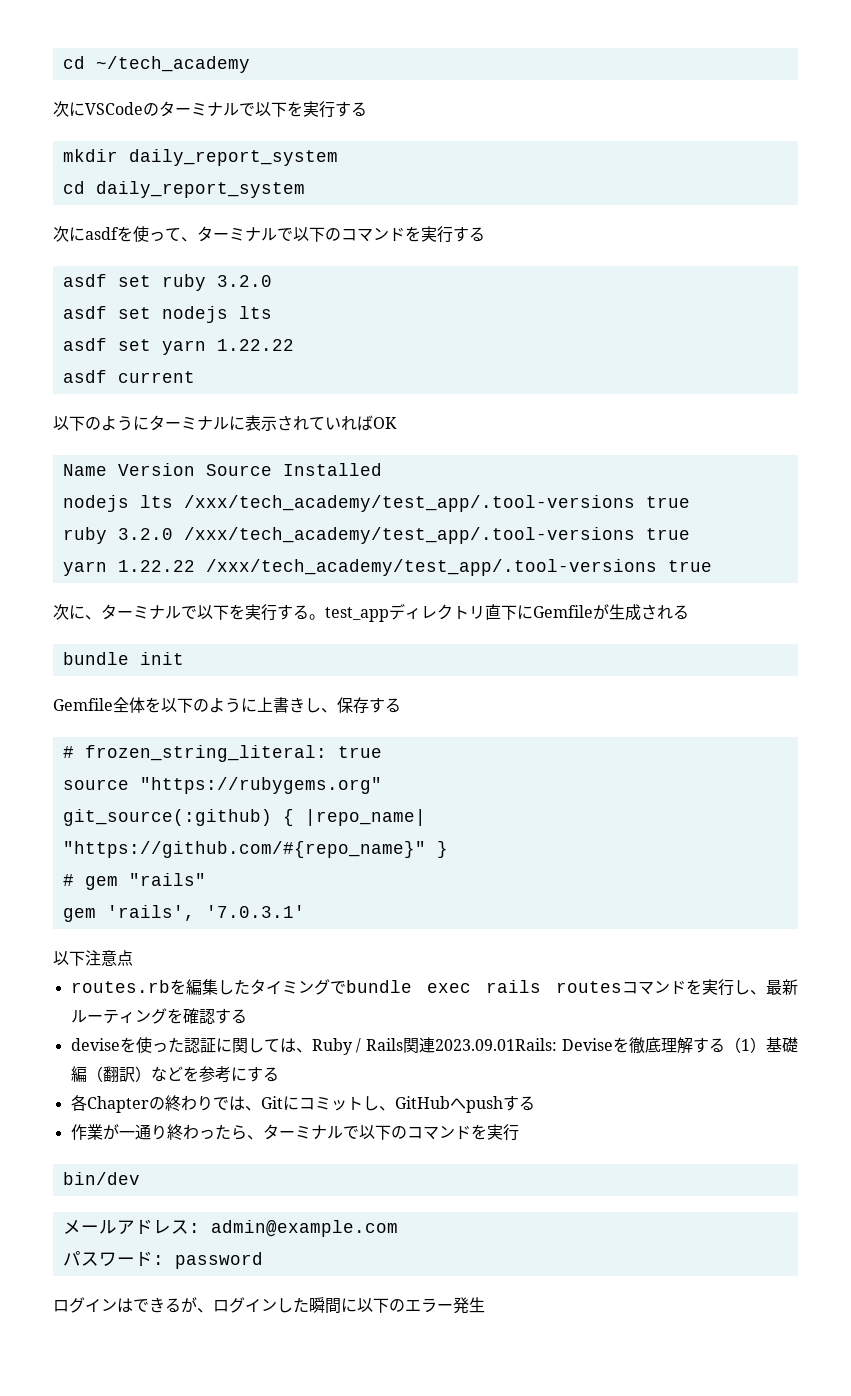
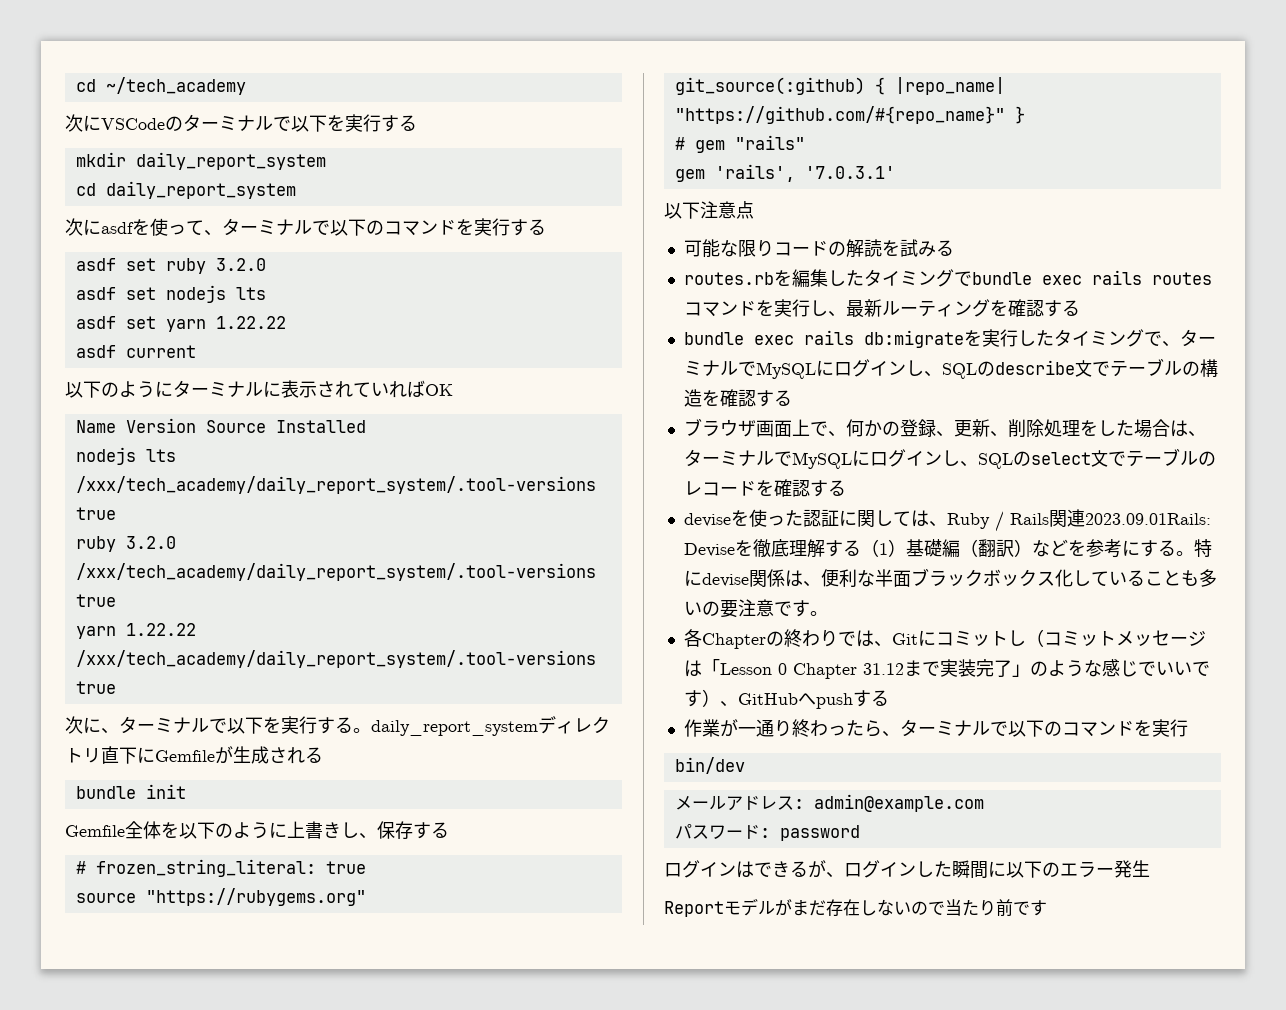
[183,495,635,512] /xxx/tech_academy/test_app/.tool-versions -> [75,476,596,494] /xxx/tech_academy/daily_report_system/.tool-versions
[183,527,635,544] /xxx/tech_academy/test_app/.tool-versions -> [75,563,596,581] /xxx/tech_academy/daily_report_system/.tool-versions
[205,559,657,576] /xxx/tech_academy/test_app/.tool-versions -> [75,650,596,668] /xxx/tech_academy/daily_report_system/.tool-versions
[325,607,389,622] test_app -> [371,720,538,736] daily_report_system
(133, 958) none -> [683,239,954,258] // 可能な限りコードの解読を試みる
(247, 1016) none -> [683,329,1216,348] [683,358,1218,379] [683,389,792,407] [683,418,1206,438] [683,448,1216,469] [683,479,846,497] // bundle exec rails db:migrateを実行したタイミングで、ターミナルでMySQLにログインし、SQLのdescribe文でテーブルの構造を確認する // ブラウザ画面上で、何かの登録、更新、削除処理をした場合は、ターミナルでMySQLにログインし、SQLのselect文でテーブルのレコードを確認する
(279, 1074) none -> [1175,539,1212,557] [683,568,1217,587] [683,599,828,618] 。特にdevise関係は、便利な半面ブラックボックス化していることも多いの要注意です。
(379, 1103) none -> [1025,629,1206,647] [683,659,1210,679] [683,689,720,707] （コミットメッセージは「Lesson 0 Chapter 31.12まで実装完了」のような感じでいいです）
(485, 1305) none -> [664,898,1047,917] // Reportモデルがまだ存在しないので当たり前です

